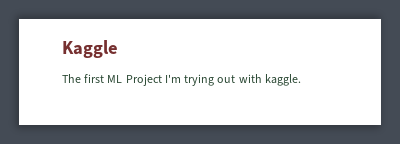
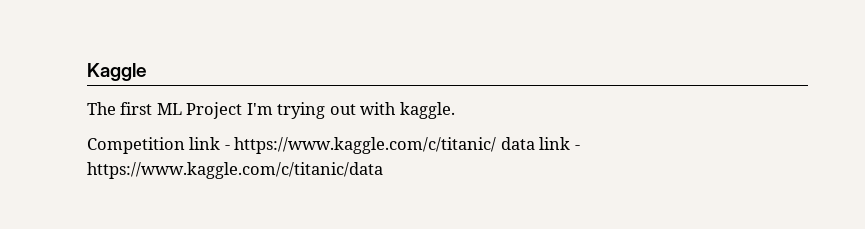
(301, 80) none -> [87,137,580,154] [87,162,383,179] // Competition link - https://www.kaggle.com/c/titanic/ data link - https://www.kaggle.com/c/titanic/data

